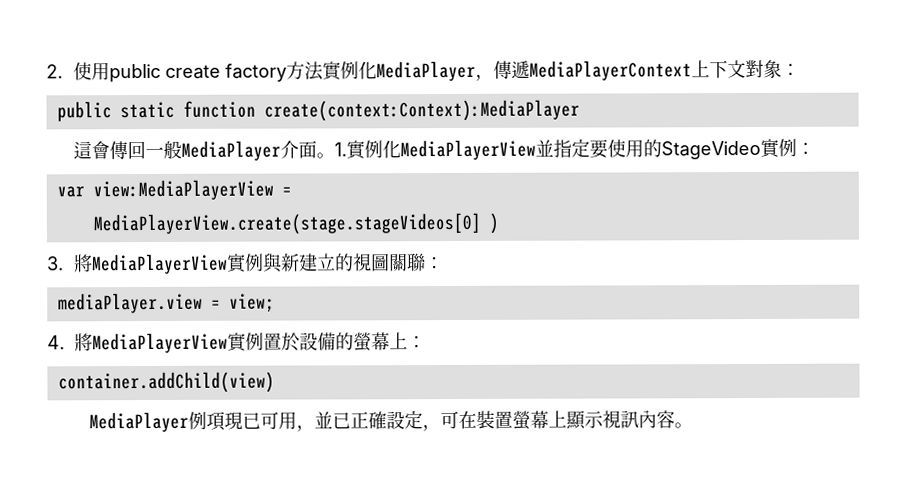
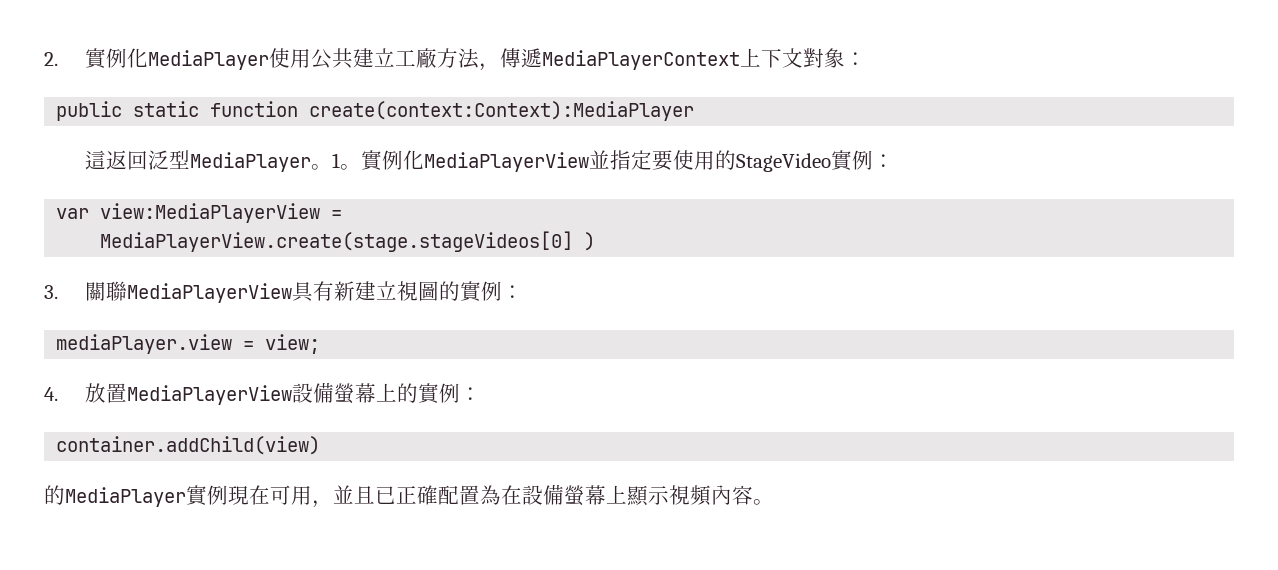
[73,60,477,83] 使用public create factory方法實例化MediaPlayer -> [84,48,479,70] 實例化MediaPlayer使用公共建立工廠方法
[91,140,348,161] 會傳回一般MediaPlayer介面。1. -> [105,150,361,172] 返回泛型MediaPlayer。1。
[74,252,428,275] 將MediaPlayerView實例與新建立的視圖關聯 -> [84,281,502,303] 關聯MediaPlayerView具有新建立視圖的實例
[74,332,427,354] [57,371,275,394] [88,410,513,433] 將MediaPlayerView實例置於設備的螢幕上： // container.addChild(view) // MediaPlayer例項現已可用，並已正確設定，可在裝置 -> [84,382,481,405] [56,436,321,455] [44,484,564,508] 放置MediaPlayerView設備螢幕上的實例： // container.addChild(view) // 的MediaPlayer實例現在可用，並且已正確配置為在設備
[619,410,639,429] 訊 -> [690,485,711,506] 頻

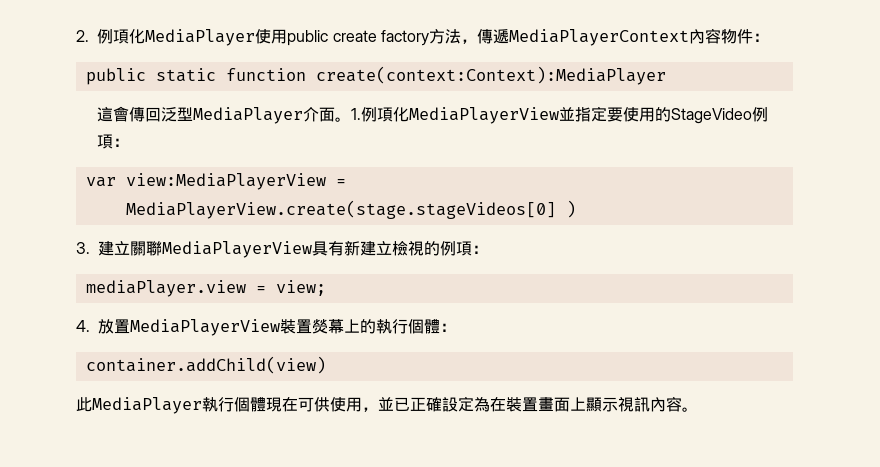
[84,48,127,69] 實例 -> [97,29,130,44] 例項
[310,48,437,69] 公共建立工廠 -> [287,30,430,46] public create factory
[739,48,845,68] 上下文對象 -> [689,28,754,44] 內容物件
[105,150,127,170] 返 -> [113,106,146,122] 會傳
[310,150,403,171] 。1。實例 -> [303,107,394,122] 介面。1.例項
[830,150,873,171] 實例 -> [752,107,769,122] [97,134,114,149] 例項
(58, 292) none -> [98,241,130,256] 建立
[396,281,502,302] 視圖的實例 -> [392,240,472,256] 檢視的例項
[291,382,481,404] [56,436,321,455] [44,484,606,508] 設備螢幕上的實例： // container.addChild(view) // 的MediaPlayer實例現在可用，並且已正確配置為在設備螢幕 -> [280,319,456,334] [85,356,326,374] [76,396,570,414] 裝置熒幕上的執行個體： // container.addChild(view) // 此MediaPlayer執行個體現在可供使用，並已正確設定為在裝置畫面
[690,485,711,506] 頻 -> [634,397,650,412] 訊

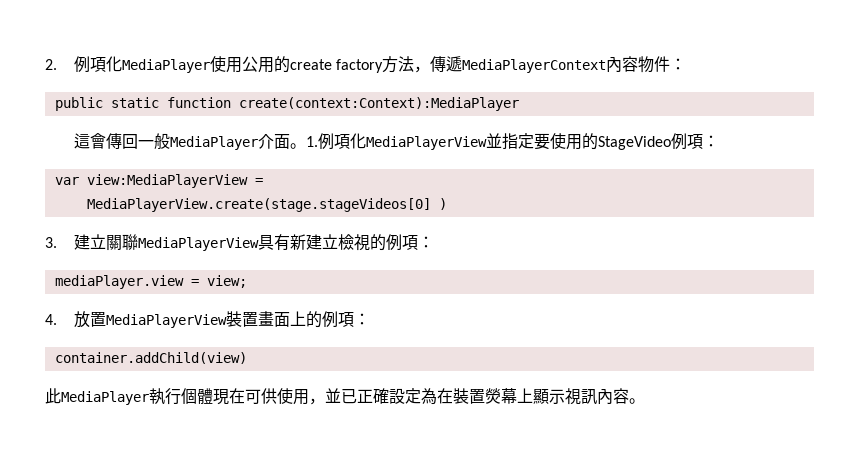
[287,30,329,46] public -> [242,56,291,73] 公用的
[161,107,194,122] 泛型 -> [138,133,171,149] 一般
[312,319,440,334] 熒幕上的執行個體 -> [258,311,355,328] 畫面上的例項
[538,397,570,412] 畫面 -> [485,388,517,404] 熒幕

